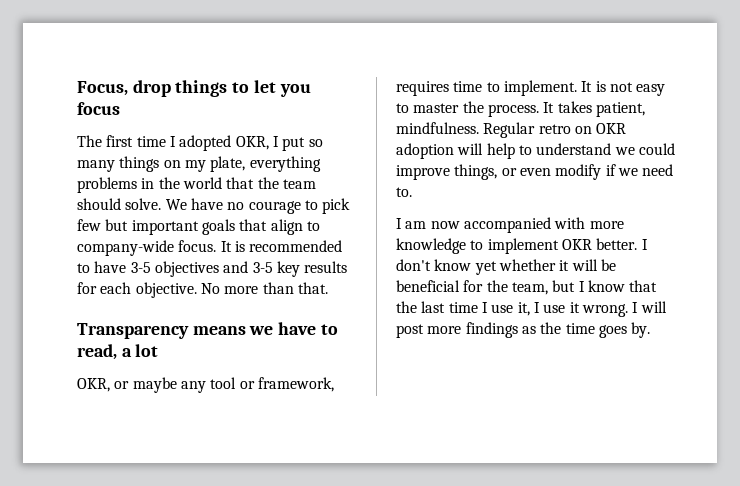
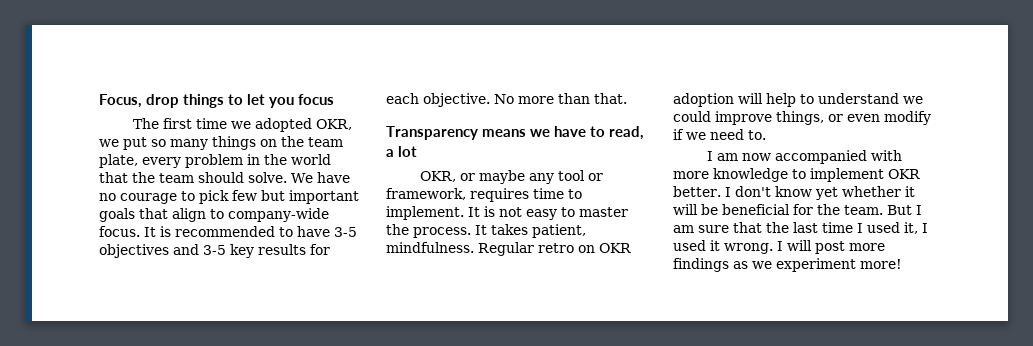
[169,136,176,147] I -> [230,121,251,129] we
[272,136,279,147] I -> [99,139,119,147] we
[184,156,321,172] [77,177,137,193] my plate, everything problems -> [281,136,343,147] [99,154,243,168] the team plate, every problem
[511,280,625,295] team, but I know -> [844,205,922,215] [673,225,729,233] team. But I am sure
[491,304,514,313] use -> [867,222,900,233] used
[543,304,566,313] use -> [673,240,706,251] used
[540,322,651,338] the time goes by. -> [752,258,902,272] we experiment more!

